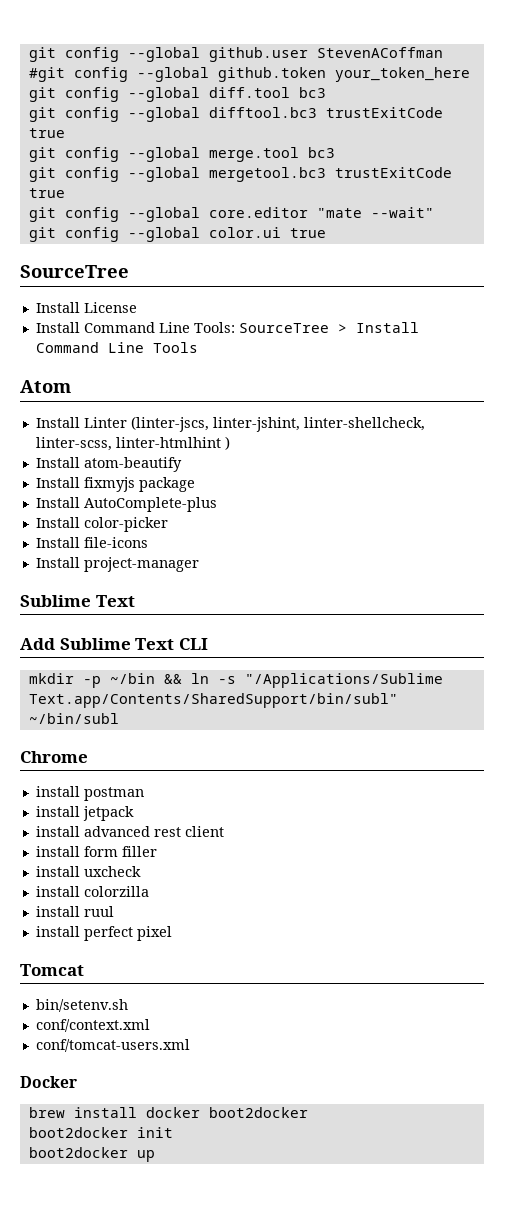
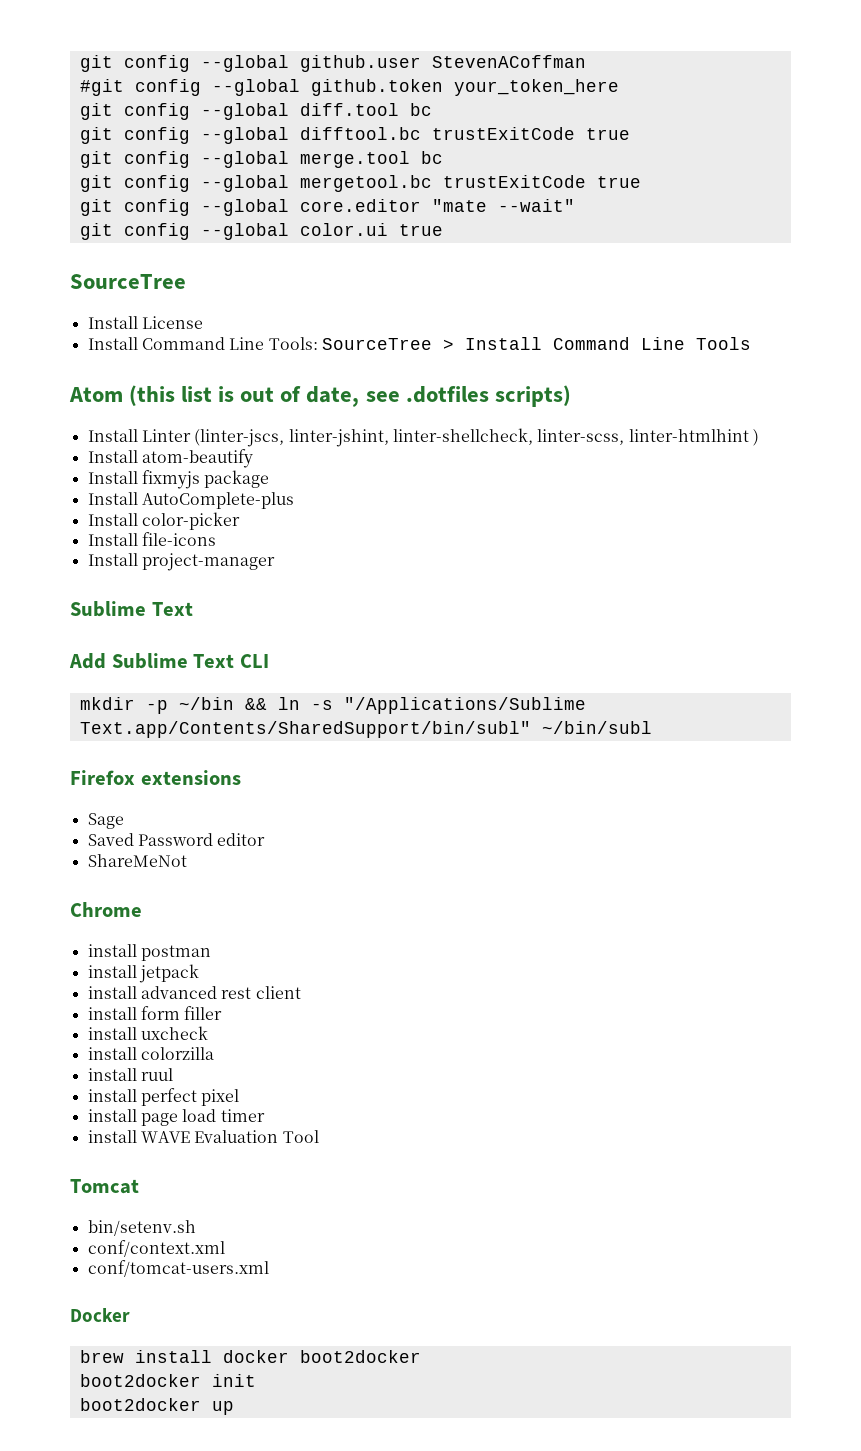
[298,87,326,98] [28,107,317,122] bc3 // git config --global difftool.bc3 -> [409,103,432,116] [79,127,421,144] bc // git config --global difftool.bc
[307,147,335,158] [28,167,326,182] bc3 // git config --global mergetool.bc3 -> [420,151,443,164] [79,175,432,192] bc // git config --global mergetool.bc
(71, 386) none -> [129,385,571,407] (this list is out of date, see .dotfiles scripts)
(119, 718) none -> [70,770,241,785] [87,813,124,829] [87,833,266,846] [87,854,187,867] // Firefox extensions // Sage // Saved Password editor // ShareMeNot
(172, 933) none -> [87,1109,265,1126] [87,1130,319,1143] // install page load timer // install WAVE Evaluation Tool

